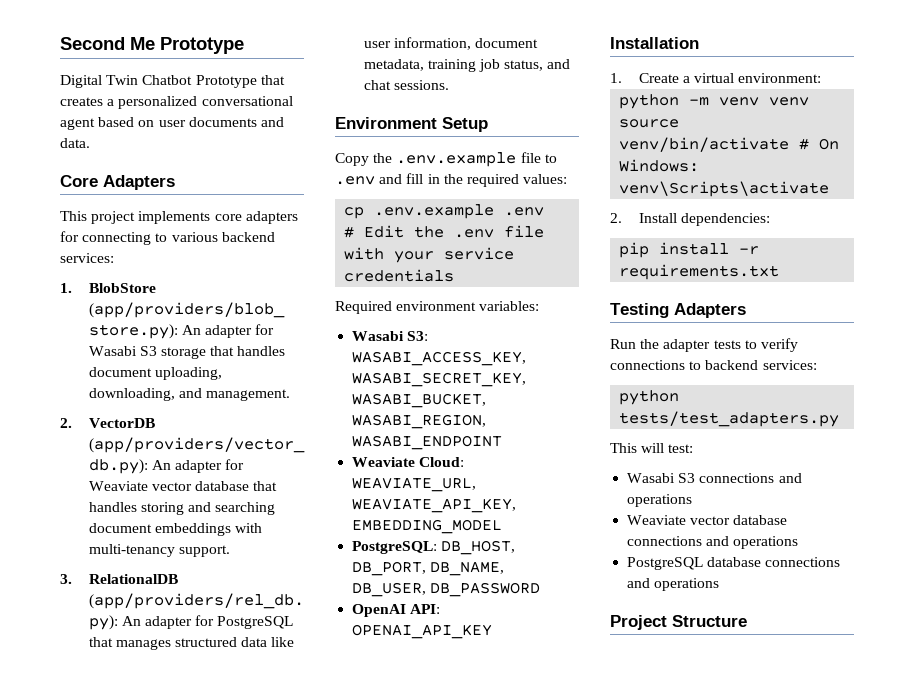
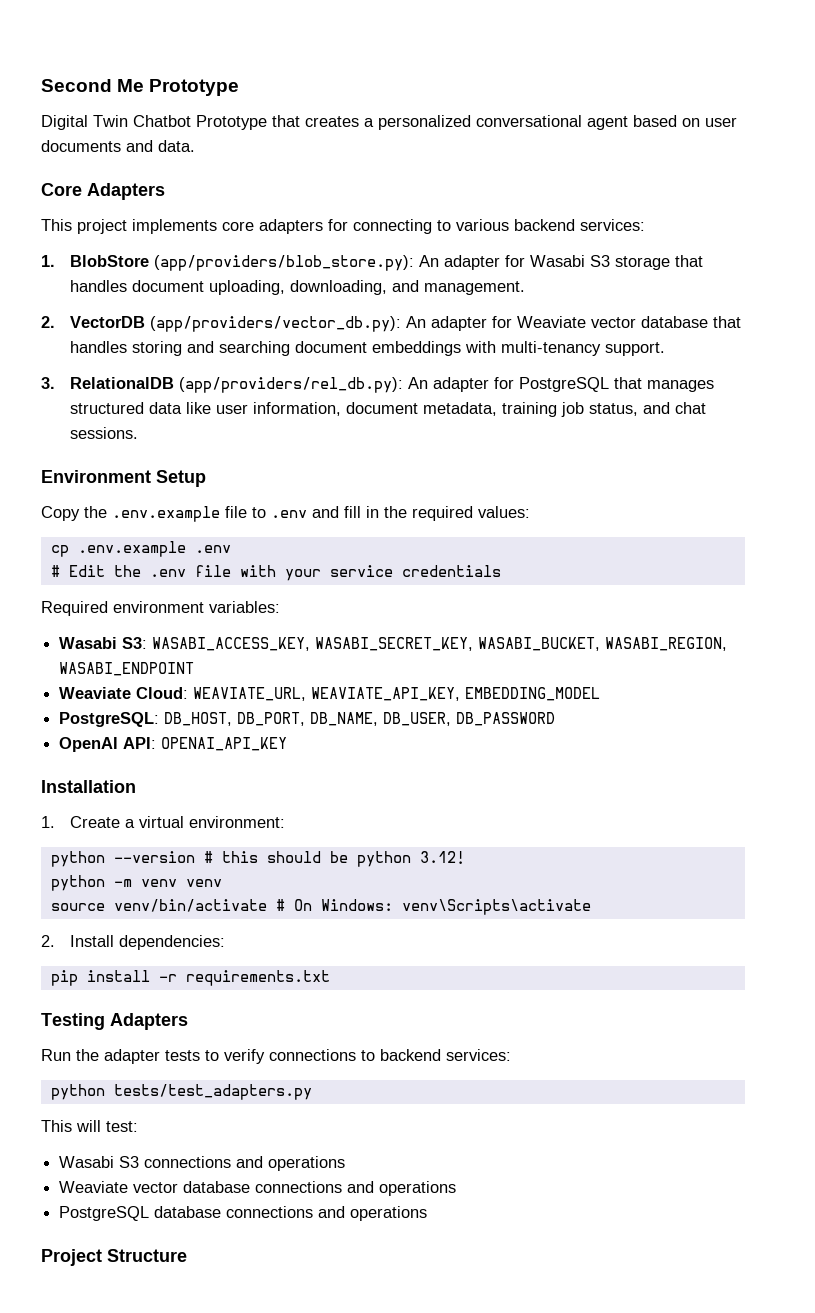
(822, 78) none -> [50,851,465,867] // python --version # this should be python 3.12!

